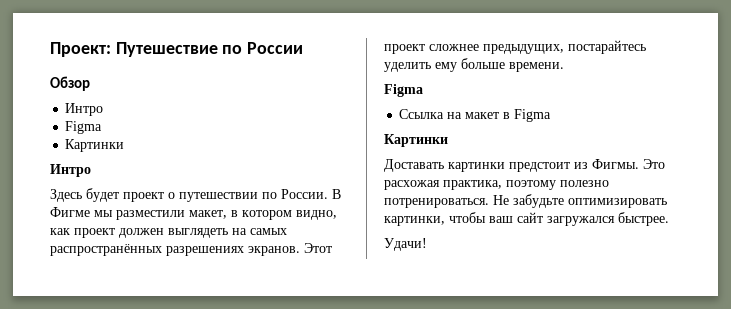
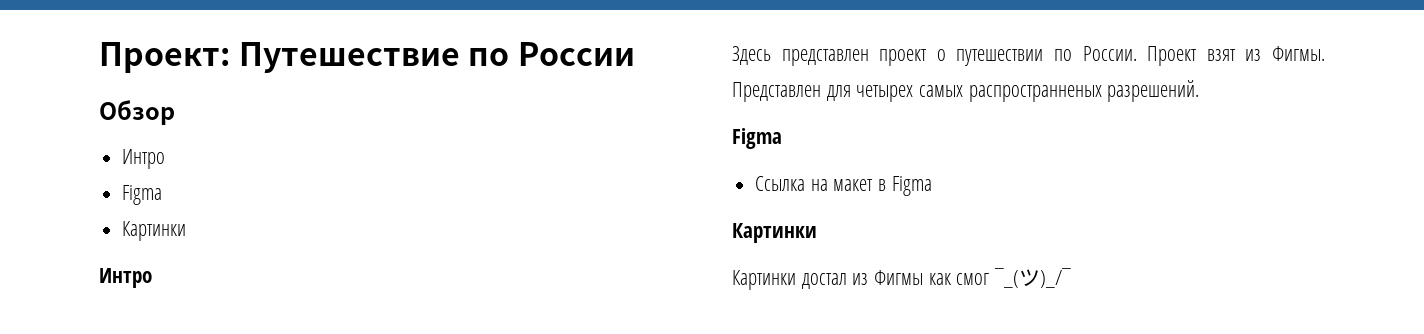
[86,188,119,202] будет -> [781,49,869,66] представлен
[332,189,341,199] [50,207,337,220] [50,228,287,238] [50,243,332,256] [384,40,646,54] [384,58,564,72] В Фигме мы разместили макет, в котором видно, как проект должен выглядеть на самых распространённых разрешениях экранов. Этот проект сложнее предыдущих, постарайтесь уделить ему больше времени. -> [1147,46,1325,66] [732,80,1200,102] Проект взят из Фигмы. Представлен для четырех самых распространненых разрешений.
[384,159,665,172] [384,180,609,190] [384,194,667,208] [384,212,669,226] [384,238,427,251] Доставать картинки предстоит из Фигмы. Это расхожая практика, поэтому полезно потренироваться. Не забудьте оптимизировать картинки, чтобы ваш сайт загружался быстрее. // Удачи! -> [732,268,1072,290] Картинки достал из Фигмы как смог ¯_(ツ)_/¯

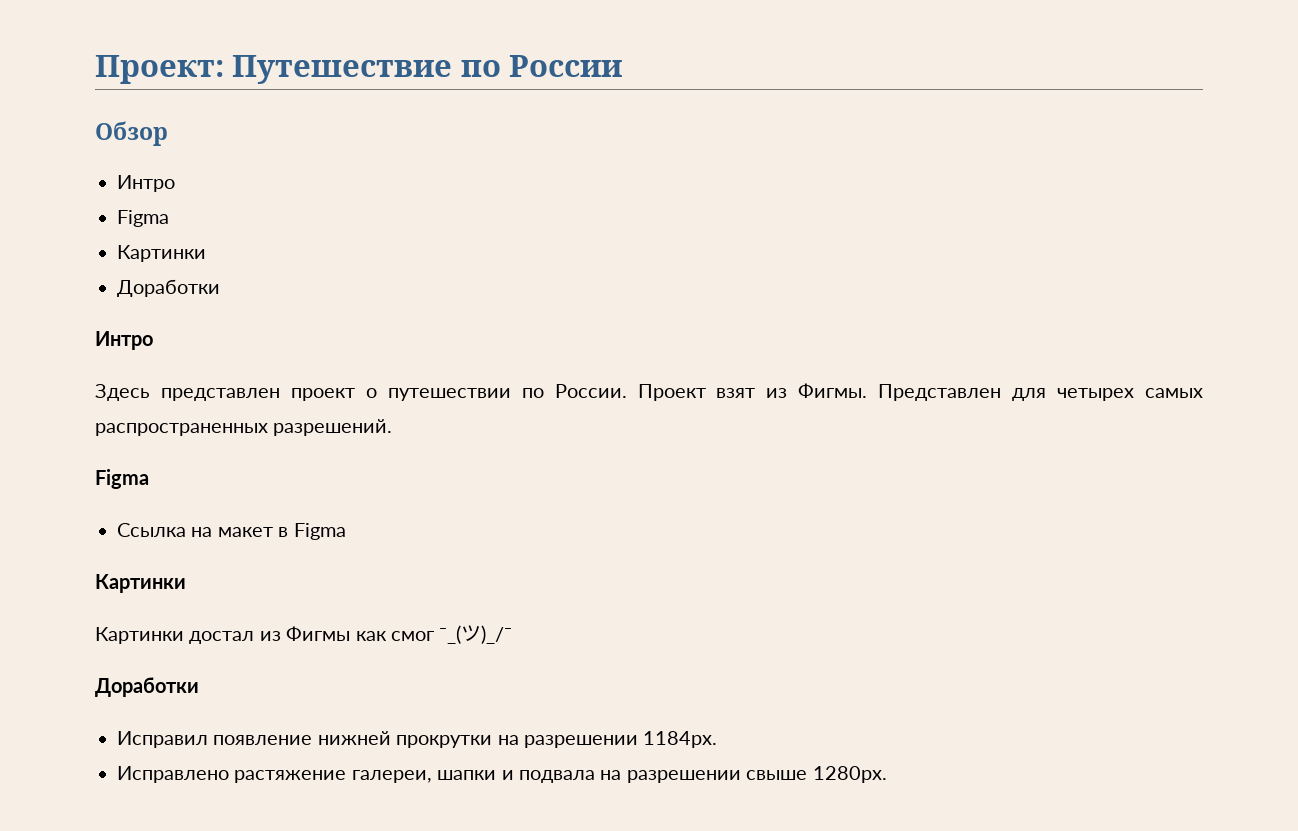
(187, 231) none -> [117,279,220,297] // Доработки
[968,85,1102,102] распространненых -> [95,423,268,436] распространенных
(1072, 278) none -> [95,677,199,697] [117,731,718,748] [117,766,887,783] // Доработки // Исправил появление нижней прокрутки на разрешении 1184px. // Исправлено растяжение галереи, шапки и подвала на разрешении свыше 1280px.

